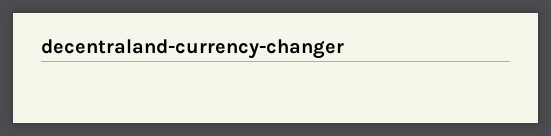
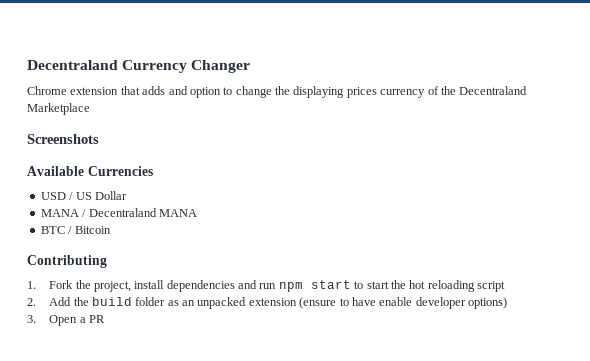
[41,39,344,59] decentraland-currency-changer -> [27,60,251,73] [27,86,528,98] [27,103,90,115] [27,134,99,144] [27,166,153,176] [40,191,127,200] [40,208,197,217] [40,226,111,234] [27,255,107,268] [27,280,506,292] [27,297,508,309] [27,315,105,326] Decentraland Currency Changer // Chrome extension that adds and option to change the displaying prices currency of the Decentraland Marketplace // Screenshots // Available Currencies // USD / US Dollar // MANA / Decentraland MANA // BTC / Bitcoin // Contributing // 1. Fork the project, install dependencies and run npm start to start the hot reloading script // 2. Add the build folder as an unpacked extension (ensure to have enable developer options) // 3. Open a PR

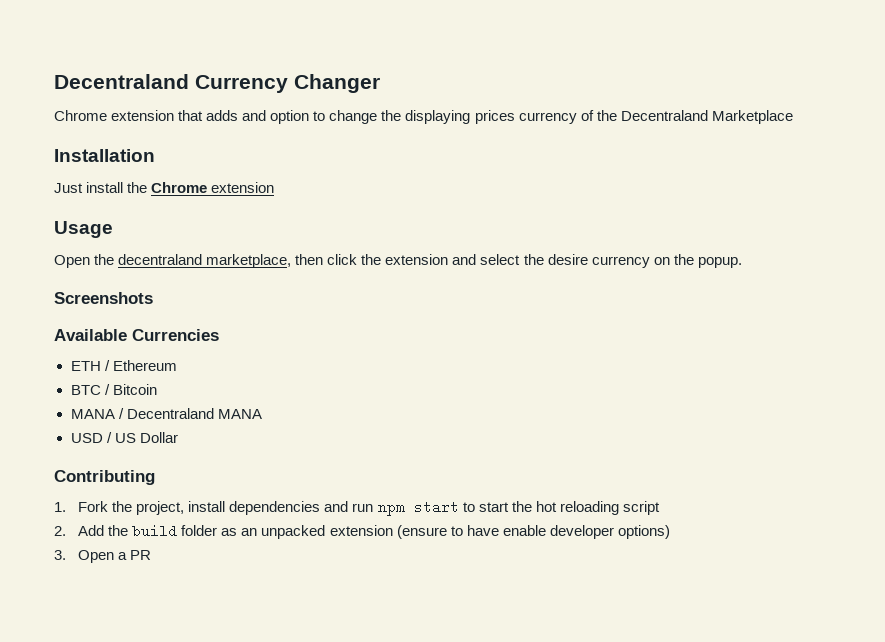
[27,134,99,144] [27,166,153,176] [40,191,127,200] Screenshots // Available Currencies // USD / US Dollar -> [54,149,155,162] [54,182,275,193] [54,221,113,238] [54,254,742,268] [54,292,153,304] [54,329,219,341] [70,360,177,371] [70,384,157,395] Installation // Just install the Chrome extension // Usage // Open the decentraland marketplace, then click the extension and select the desire currency on the popup. // Screenshots // Available Currencies // ETH / Ethereum // BTC / Bitcoin
[40,226,111,234] BTC / Bitcoin -> [70,432,178,443] USD / US Dollar

